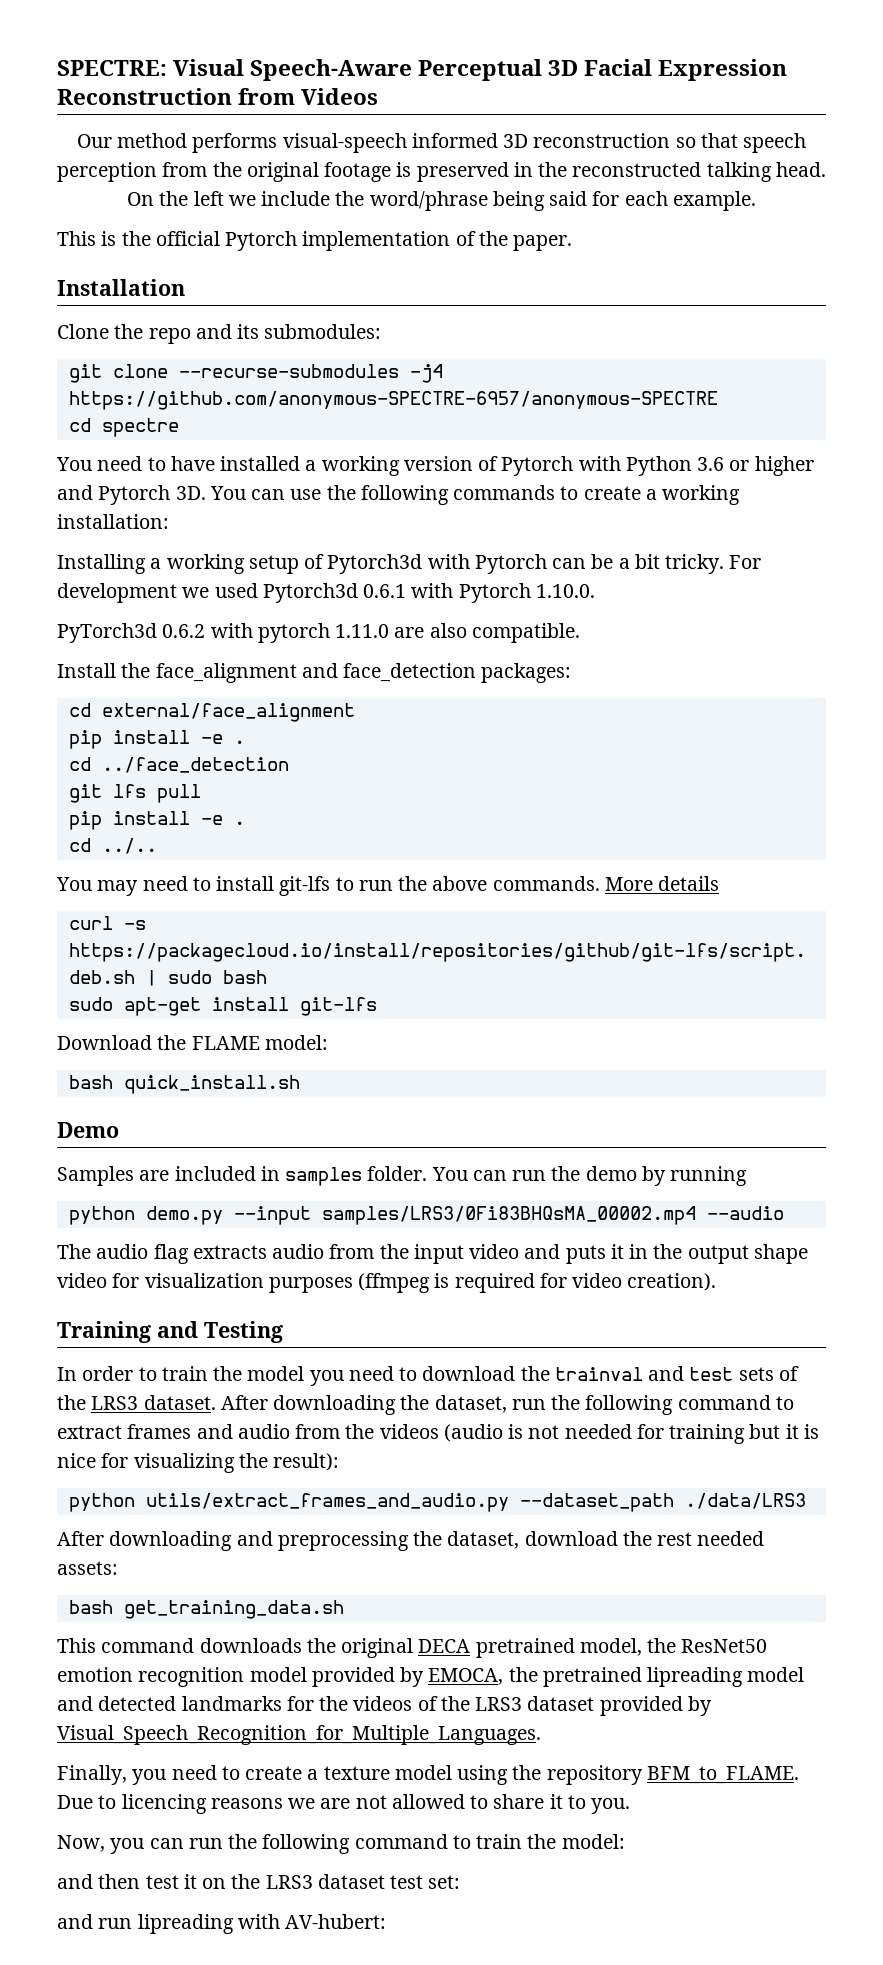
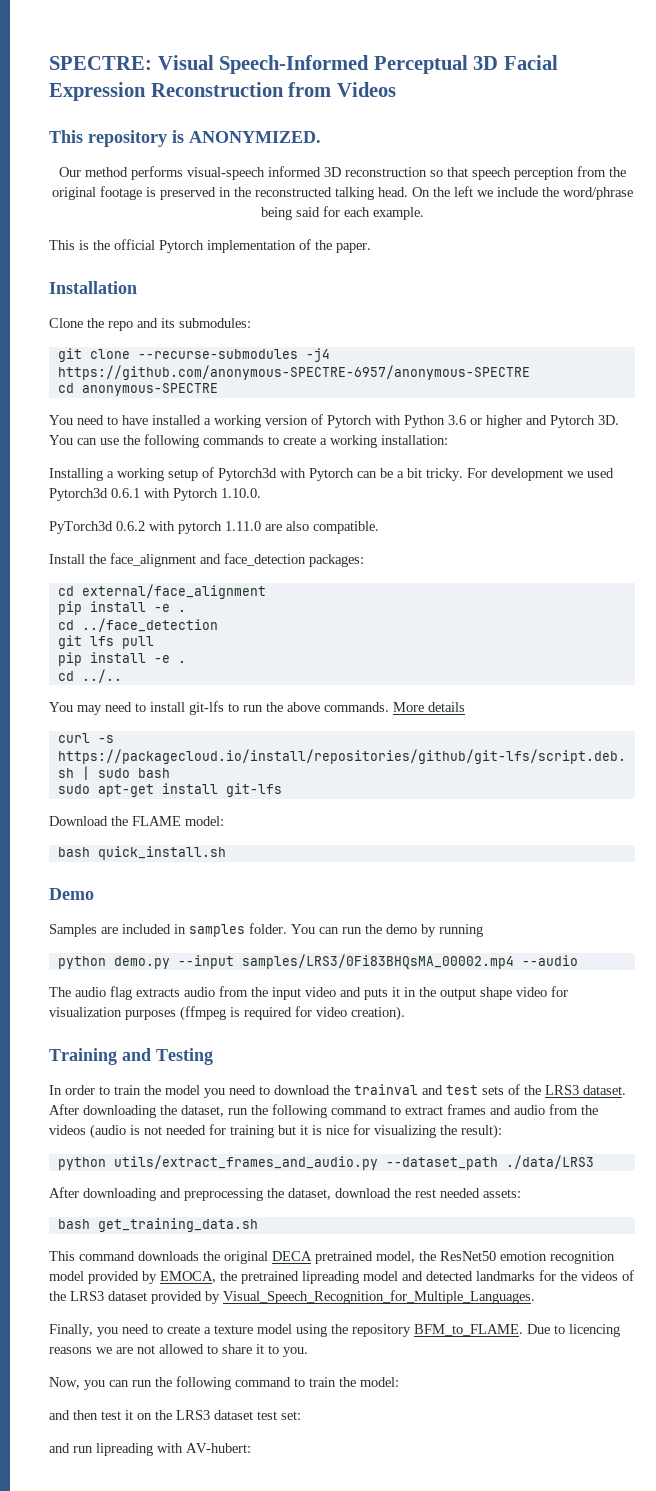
[250,59,413,81] Speech-Aware -> [219,55,370,74] Speech-Informed
(379, 96) none -> [49,130,321,147] // This repository is ANONYMIZED.
[101,418,179,437] spectre -> [81,383,218,396] anonymous-SPECTRE

